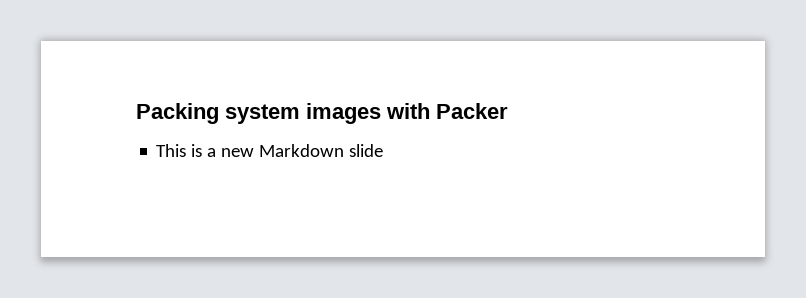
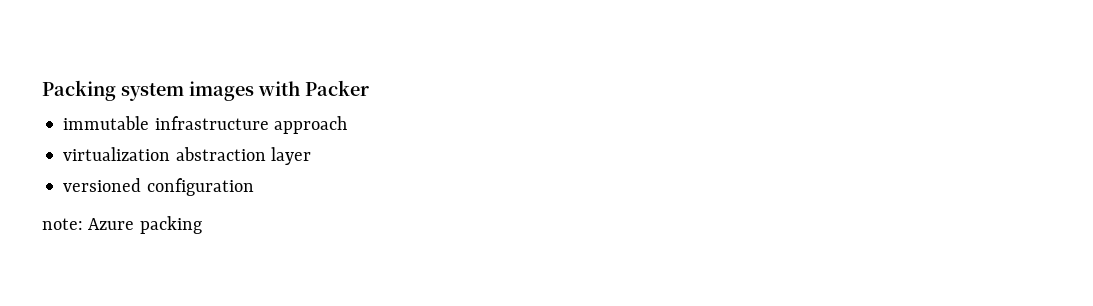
[156,144,384,157] This is a new Markdown slide -> [63,116,347,134] [63,147,311,165] [63,178,254,196] [42,216,202,234] immutable infrastructure approach // virtualization abstraction layer // versioned configuration // note: Azure packing

